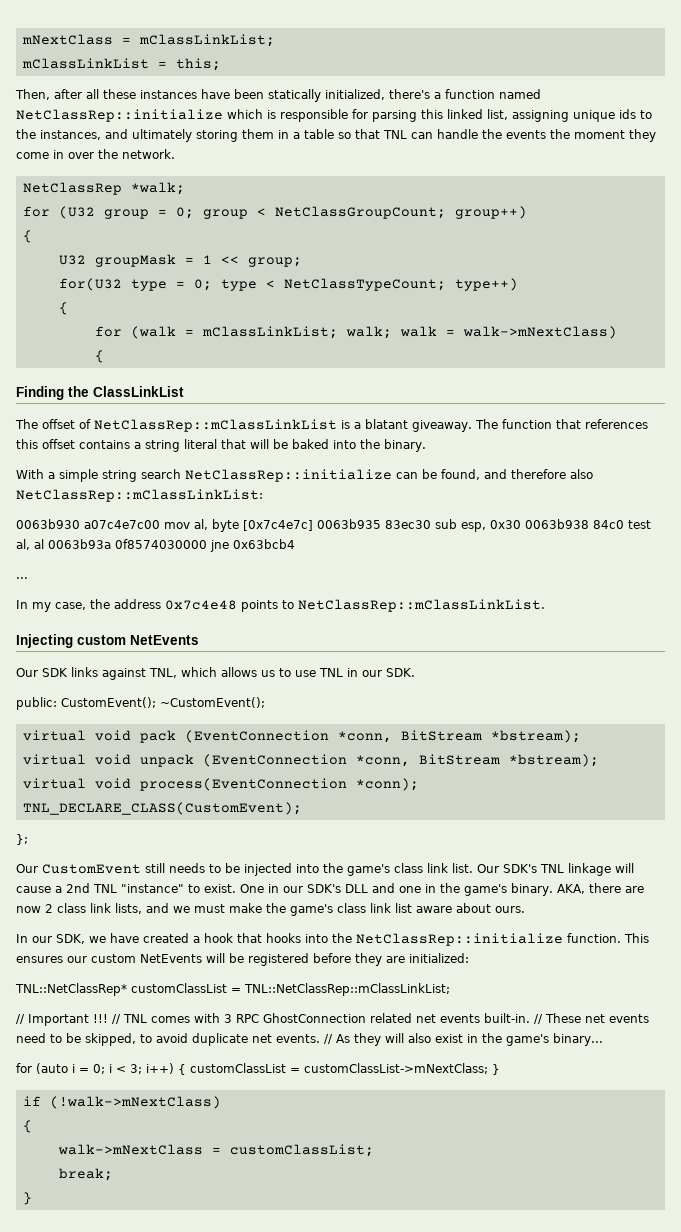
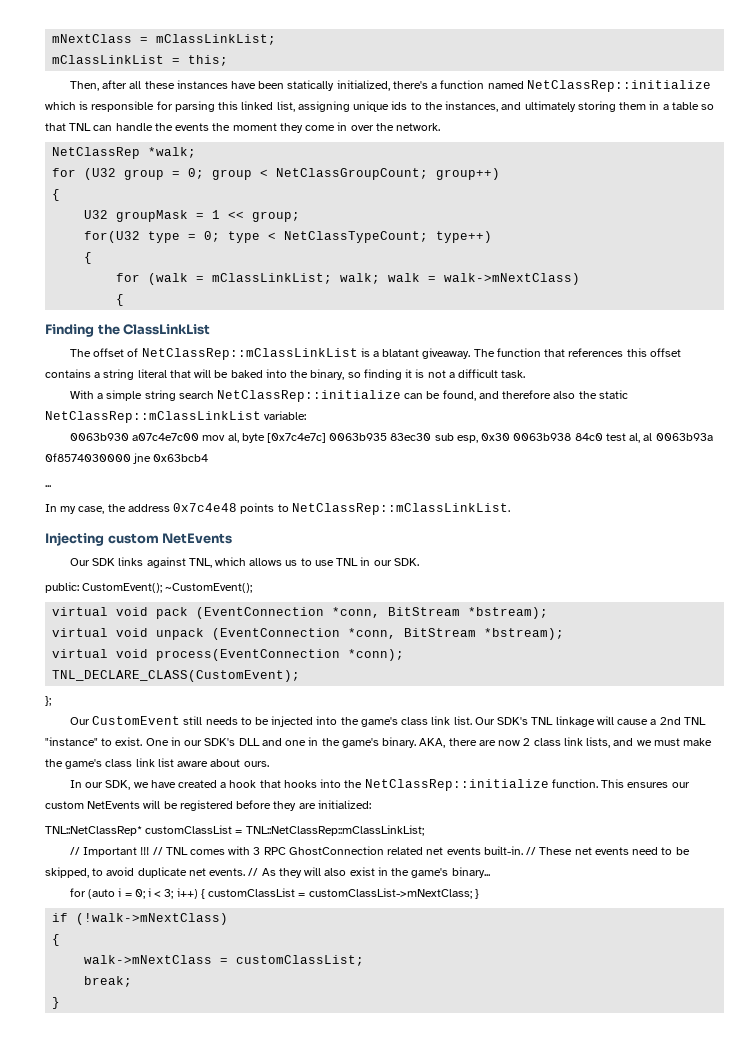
[384,439,426,452] binary. -> [310,369,526,380] binary, so finding it is not a difficult task.
[16,489,263,502] NetClassRep::mClassLinkList: -> [578,390,628,399] [45,411,307,423] the static NetClassRep::mClassLinkList variable:

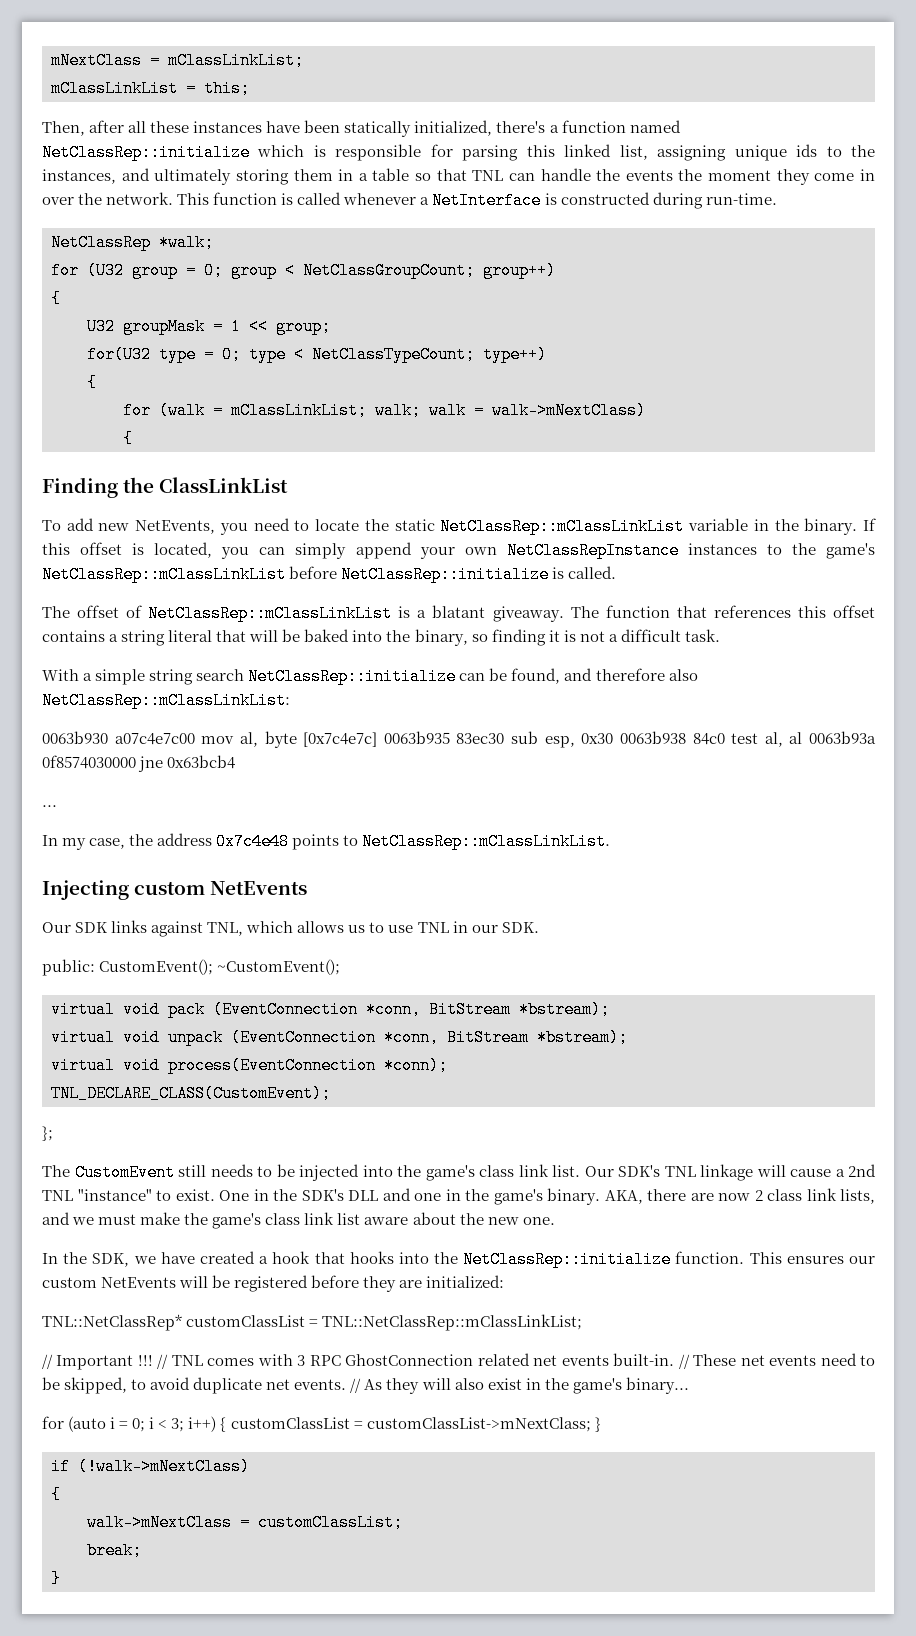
(441, 127) none -> [177,192,777,209] This function is called whenever a NetInterface is constructed during run-time.
(211, 329) none -> [42,518,877,535] [42,542,875,559] [42,566,617,583] // To add new NetEvents, you need to locate the static NetClassRep::mClassLinkList variable in the binary. If this offset is located, you can simply append your own NetClassRepInstance instances to the game's NetClassRep::mClassLinkList before NetClassRep::initialize is called.
[578,390,628,399] [45,411,307,423] the static NetClassRep::mClassLinkList variable: -> [42,692,290,709] NetClassRep::mClassLinkList:
[69,717,90,725] Our -> [42,1165,70,1177] The
[184,740,203,746] our -> [273,1189,297,1201] the
[243,761,269,767] [69,780,104,788] ours. // In our -> [459,1213,555,1225] [42,1252,88,1264] the new one. // In the

